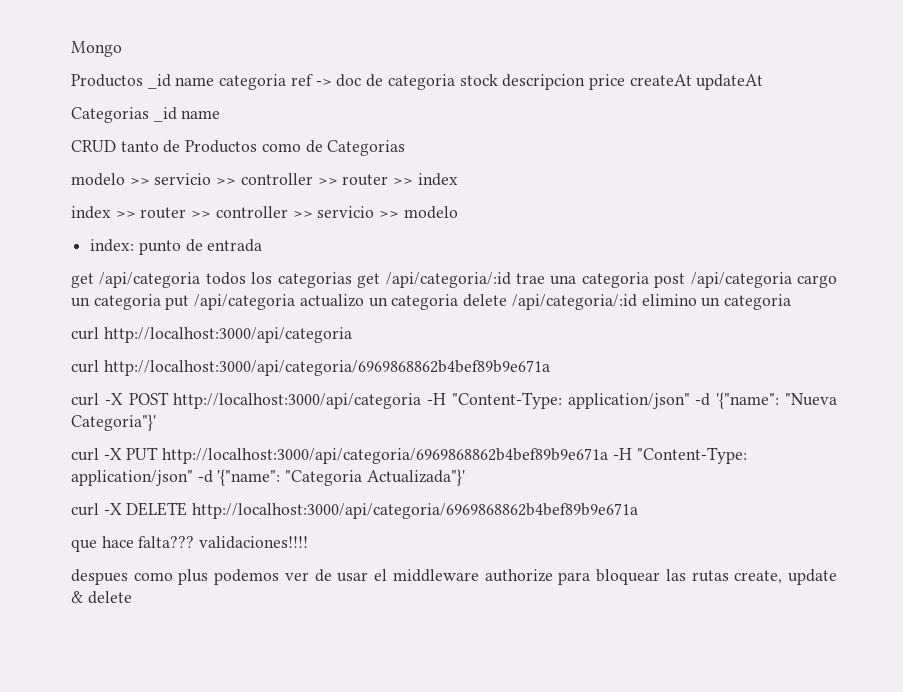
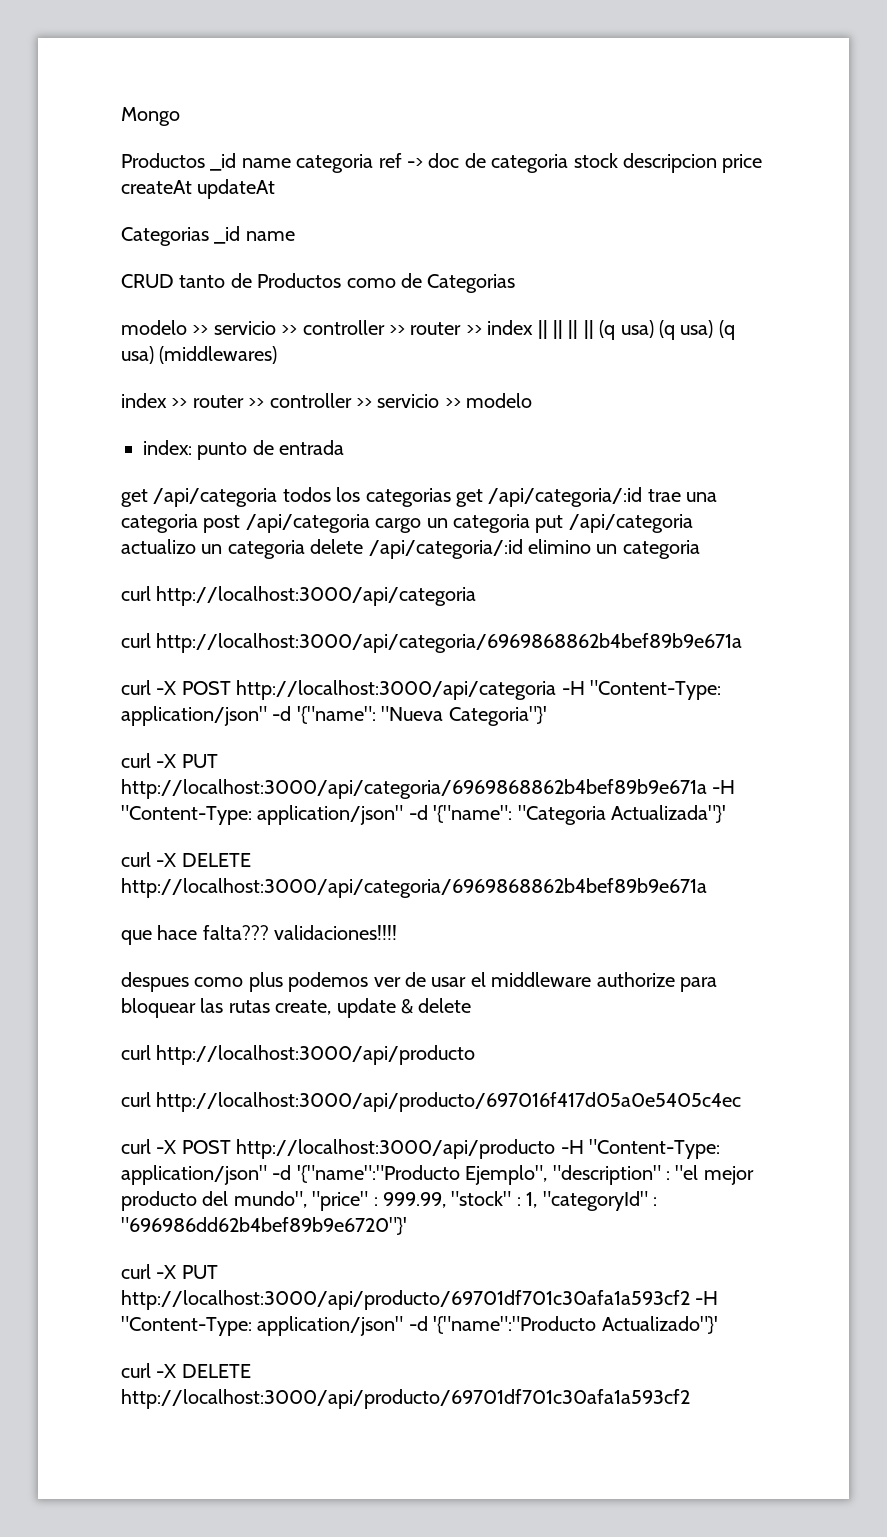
(458, 179) none -> [537,320,735,340] [121,346,278,364] || || || || (q usa) (q usa) (q usa) (middlewares)
(132, 597) none -> [121,1045,476,1065] [121,1092,742,1112] [121,1139,720,1159] [121,1165,754,1185] [121,1191,657,1211] [121,1217,407,1235] [121,1264,218,1279] [121,1290,719,1310] [121,1316,718,1336] [121,1363,251,1378] [121,1389,690,1409] // curl http://localhost:3000/api/producto // curl http://localhost:3000/api/producto/697016f417d05a0e5405c4ec // curl -X POST http://localhost:3000/api/producto -H "Content-Type: application/json" -d '{"name":"Producto Ejemplo", "description" : "el mejor producto del mundo", "price" : 999.99, "stock" : 1, "categoryId" : "696986dd62b4bef89b9e6720"}' // curl -X PUT http://localhost:3000/api/producto/69701df701c30afa1a593cf2 -H "Content-Type: application/json" -d '{"name":"Producto Actualizado"}' // curl -X DELETE http://localhost:3000/api/producto/69701df701c30afa1a593cf2

